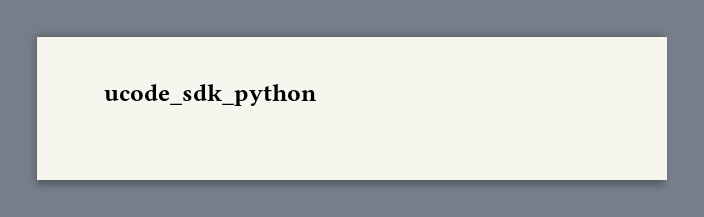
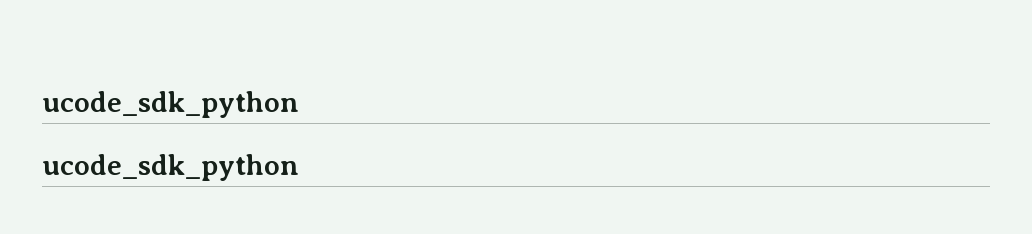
[104,84,317,106] ucode_sdk_python -> [42,91,299,118] [42,154,299,181] ucode_sdk_python // ucode_sdk_python

